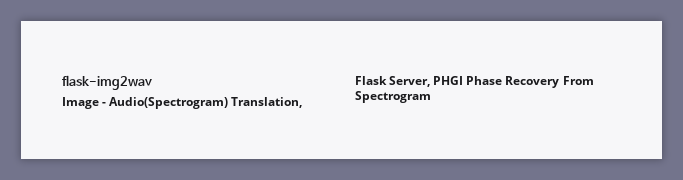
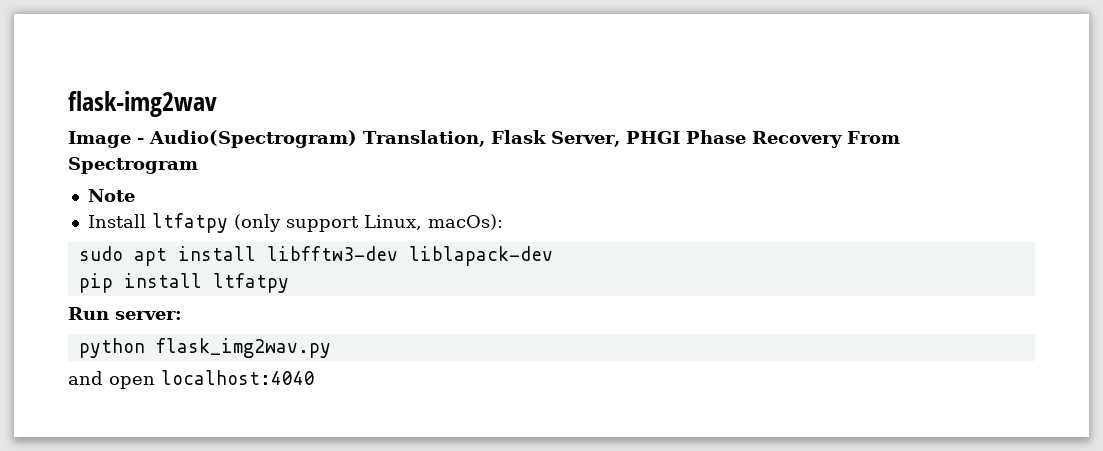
(431, 97) none -> [87,189,135,202] [87,213,503,233] [78,246,553,266] [78,273,289,293] [68,307,182,320] [78,338,331,358] [68,370,315,389] // Note // Install ltfatpy (only support Linux, macOs): // sudo apt install libfftw3-dev liblapack-dev // pip install ltfatpy // Run server: // python flask_img2wav.py // and open localhost:4040

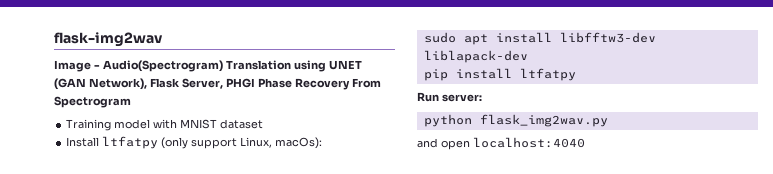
[363,130,485,147] Translation, -> [226,60,362,72] [54,78,147,90] Translation using UNET (GAN Network),
[87,189,135,202] Note -> [66,119,264,131] Training model with MNIST dataset

